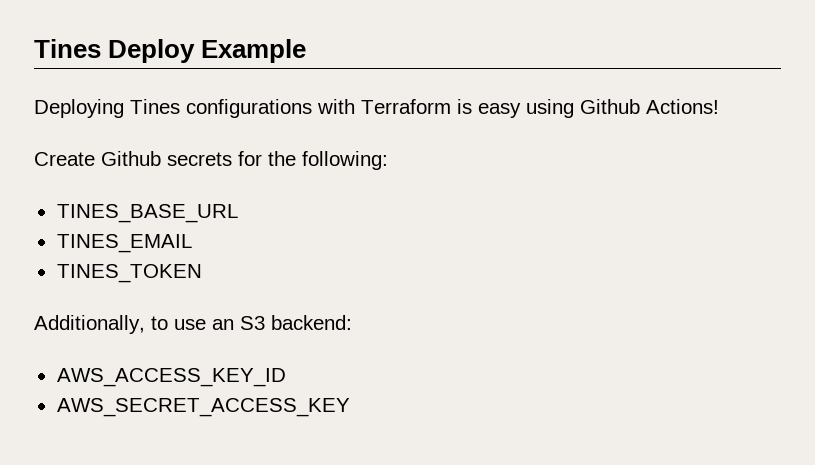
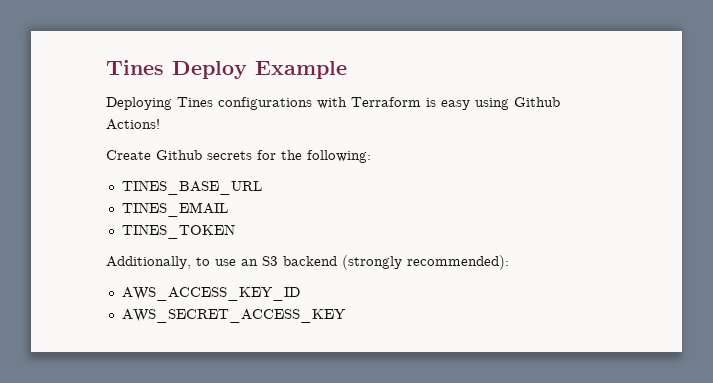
[271,315,352,330] backend: -> [283,255,509,270] backend (strongly recommended):

